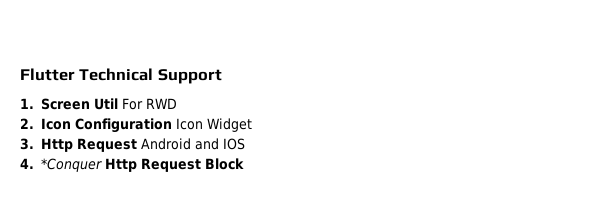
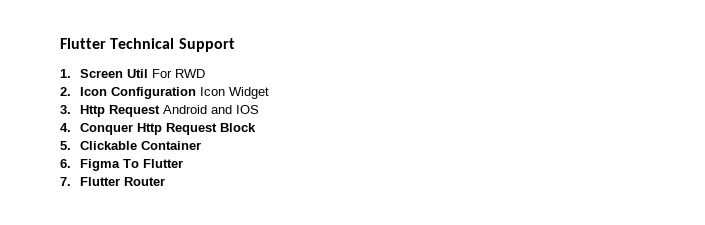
[41,158,103,172] *Conquer -> [79,123,133,135] Conquer
(245, 164) none -> [60,141,201,150] [60,159,183,171] [60,177,165,186] // 5. Clickable Container // 6. Figma To Flutter // 7. Flutter Router

